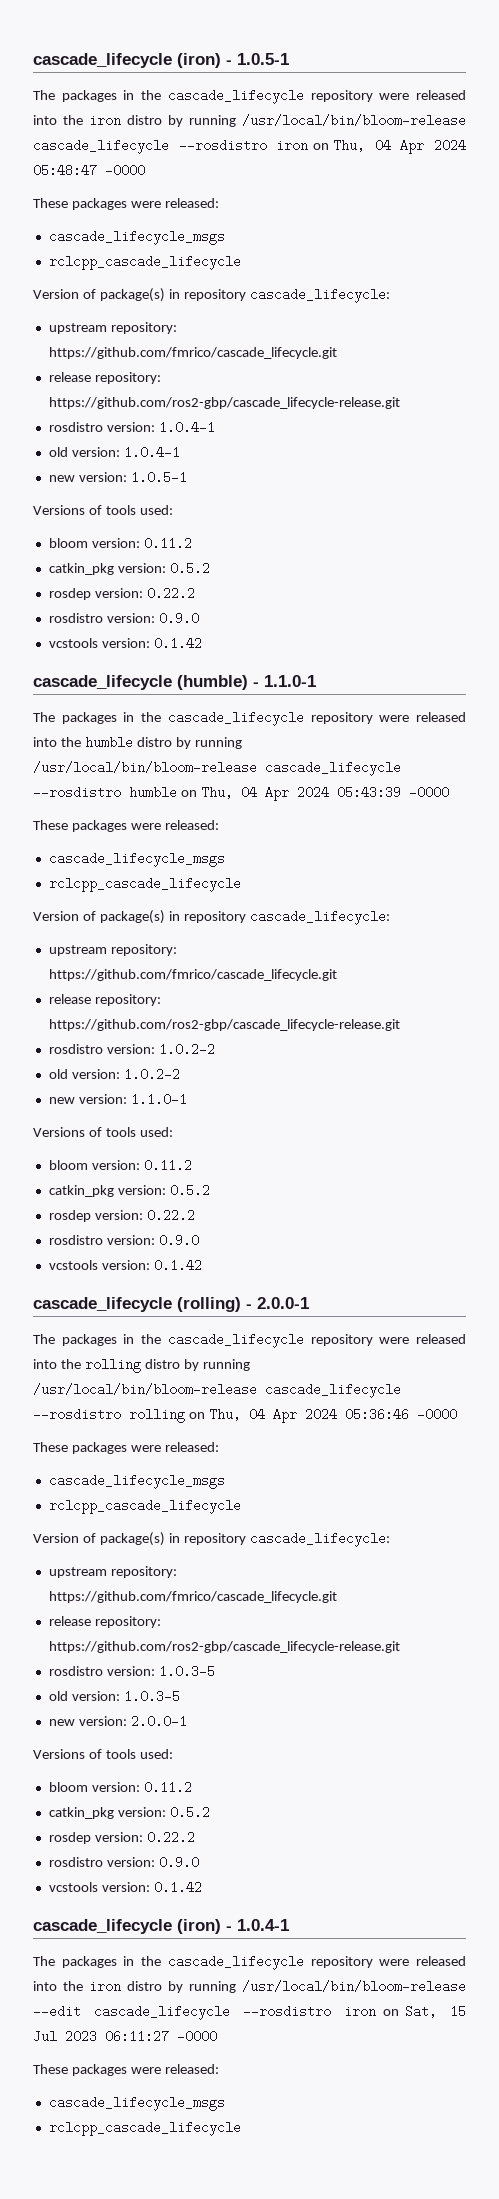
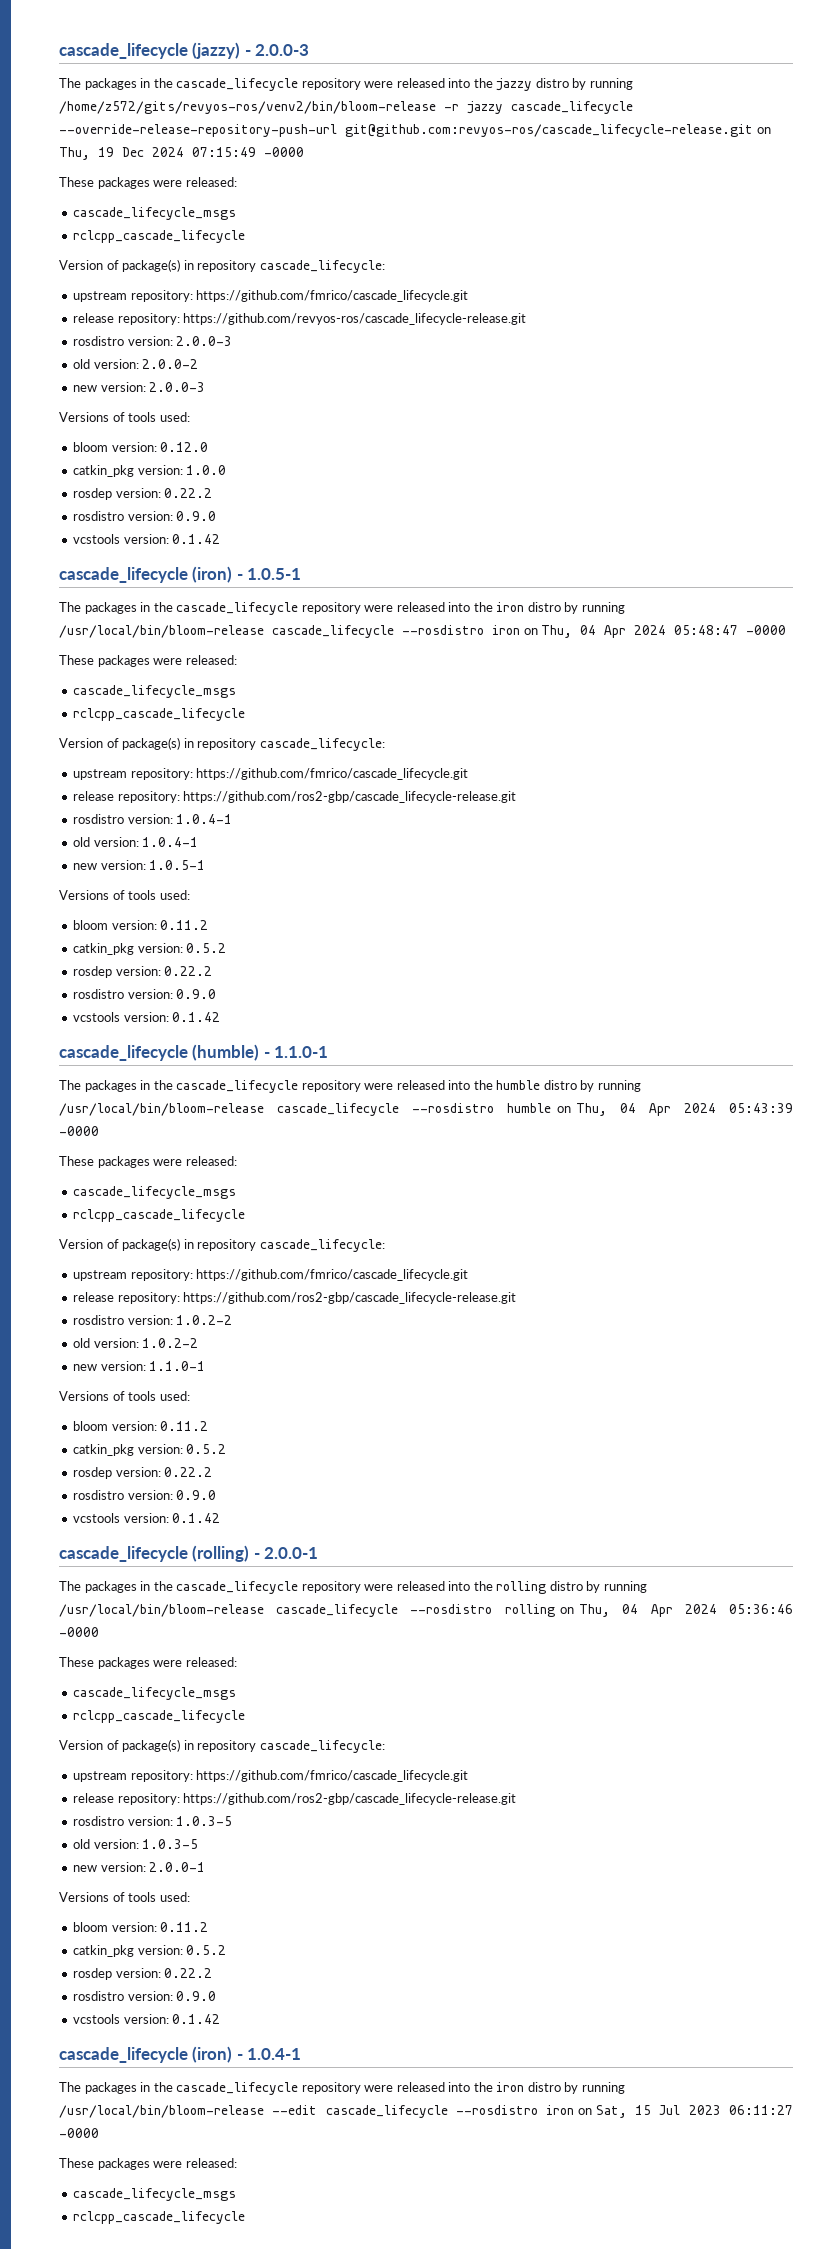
[33,53,172,68] cascade_lifecycle -> [59,42,310,59] [59,78,633,91] [59,101,633,114] [59,124,771,137] [59,147,304,160] [59,177,237,189] [73,207,237,220] [73,230,246,243] [59,259,385,273] [73,290,469,302] [73,313,527,325] [73,336,233,346] [73,359,199,369] [73,382,206,392] [59,412,190,422] [73,442,209,452] [73,465,227,477] [73,488,213,500] [73,511,217,521] [73,534,221,544] [59,567,188,583] cascade_lifecycle (jazzy) - 2.0.0-3 // The packages in the cascade_lifecycle repository were released into the jazzy distro by running /home/z572/gits/revyos-ros/venv2/bin/bloom-release -r jazzy cascade_lifecycle --override-release-repository-push-url git@github.com:revyos-ros/cascade_lifecycle-release.git on Thu, 19 Dec 2024 07:15:49 -0000 // These packages were released: // cascade_lifecycle_msgs // rclcpp_cascade_lifecycle // Version of package(s) in repository cascade_lifecycle: // upstream repository: https://github.com/fmrico/cascade_lifecycle.git // release repository: https://github.com/revyos-ros/cascade_lifecycle-release.git // rosdistro version: 2.0.0-3 // old version: 2.0.0-2 // new version: 2.0.0-3 // Versions of tools used: // bloom version: 0.12.0 // catkin_pkg version: 1.0.0 // rosdep version: 0.22.2 // rosdistro version: 0.9.0 // vcstools version: 0.1.42 // cascade_lifecycle

